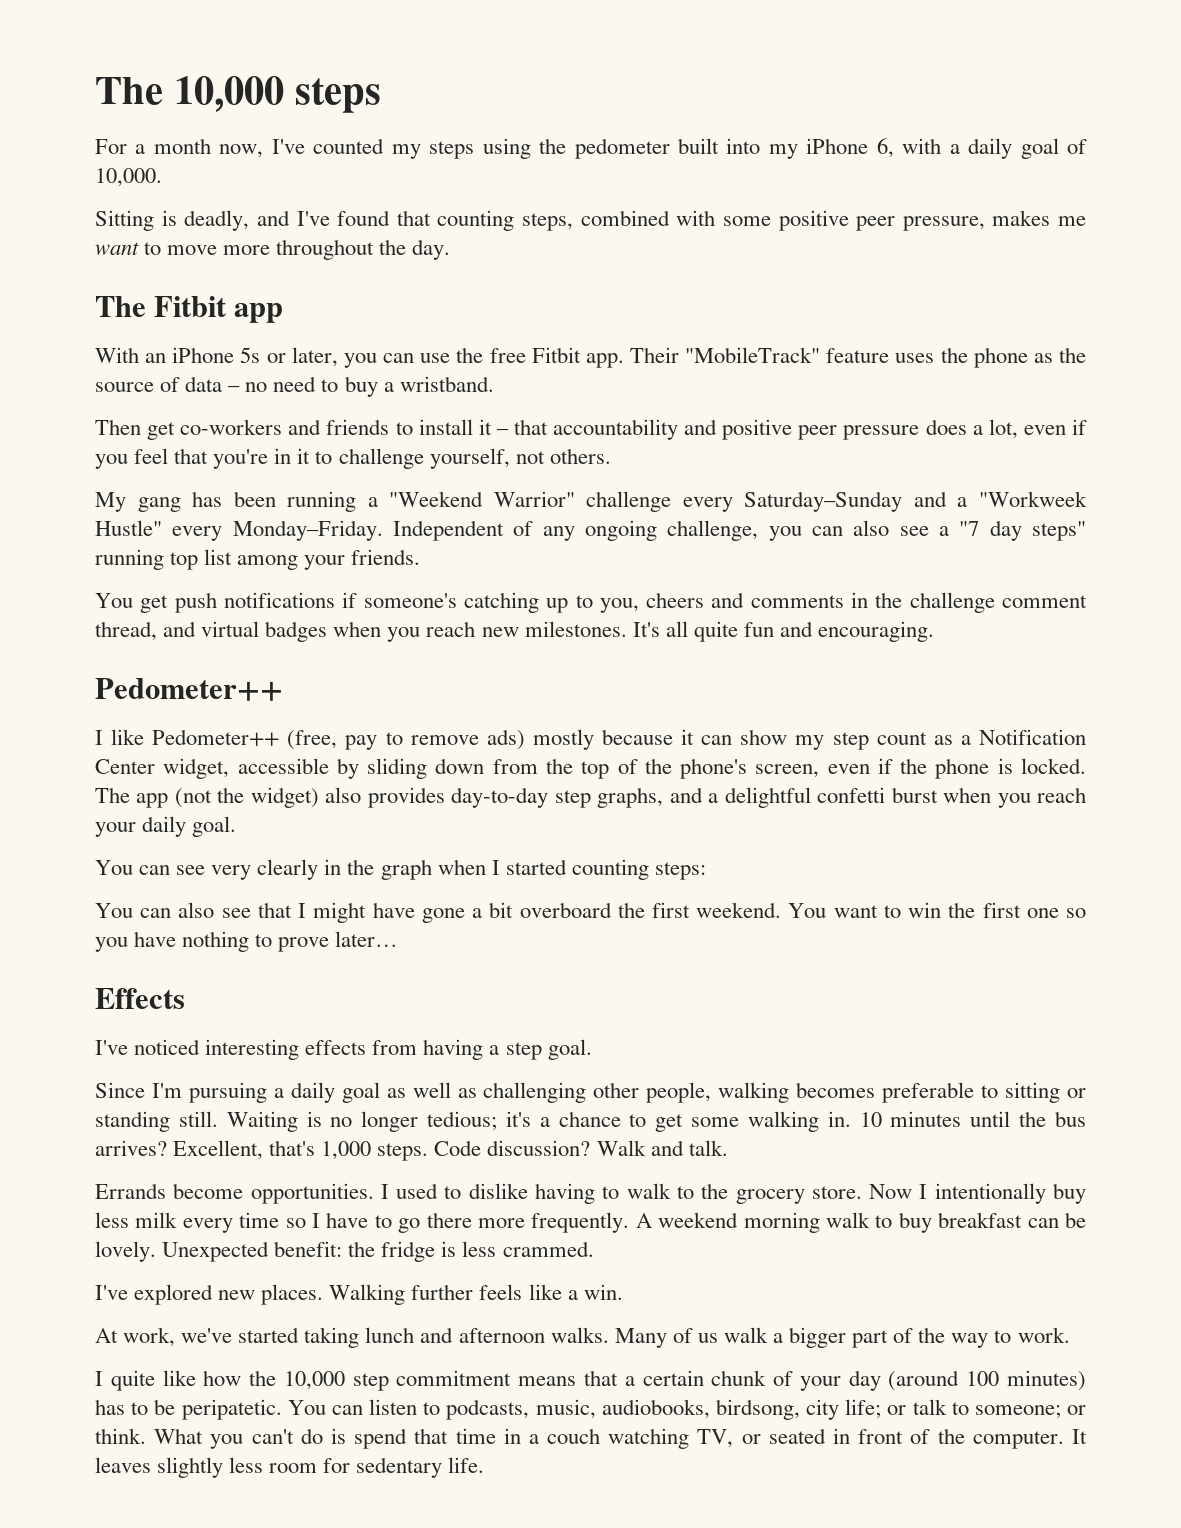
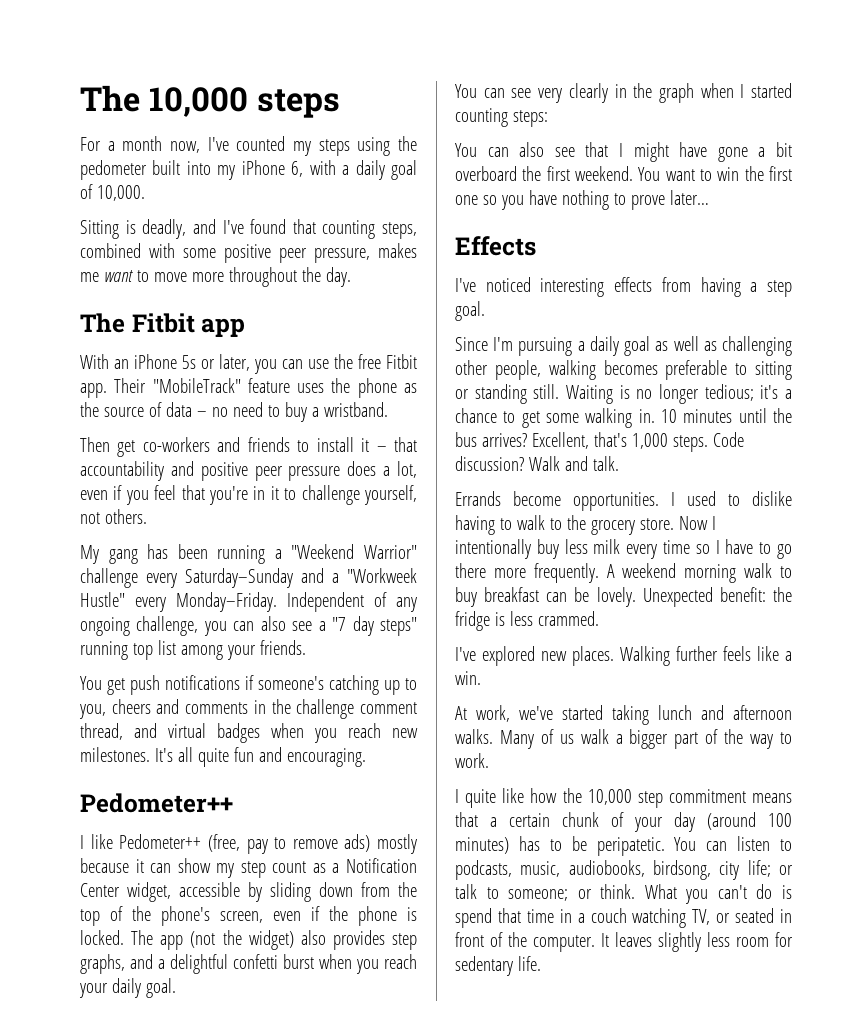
[451,787,549,808] day-to-day -> (385, 940) none

